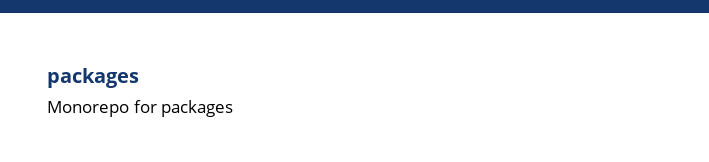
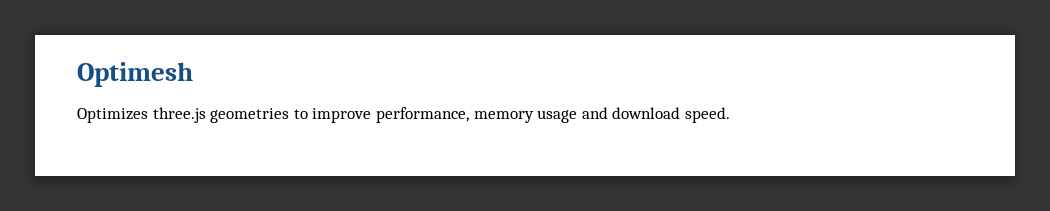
[47,68,139,88] [47,100,234,117] packages // Monorepo for packages -> [77,62,193,87] [77,107,730,123] Optimesh // Optimizes three.js geometries to improve performance, memory usage and download speed.

